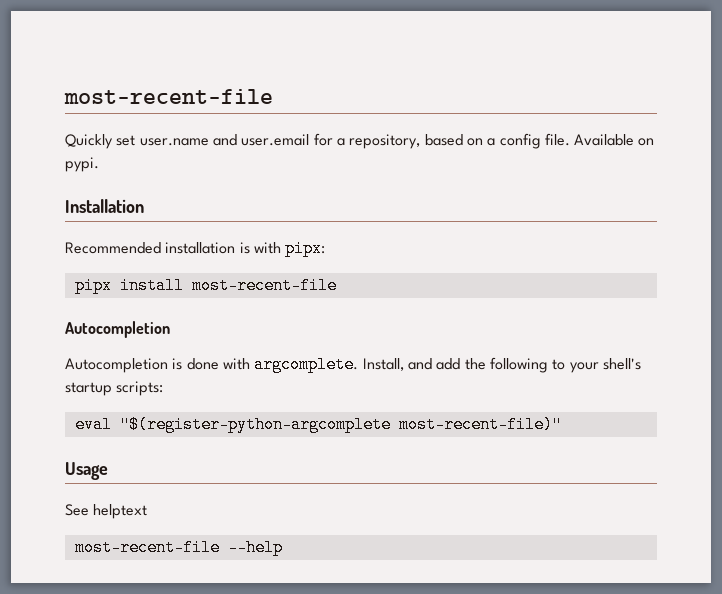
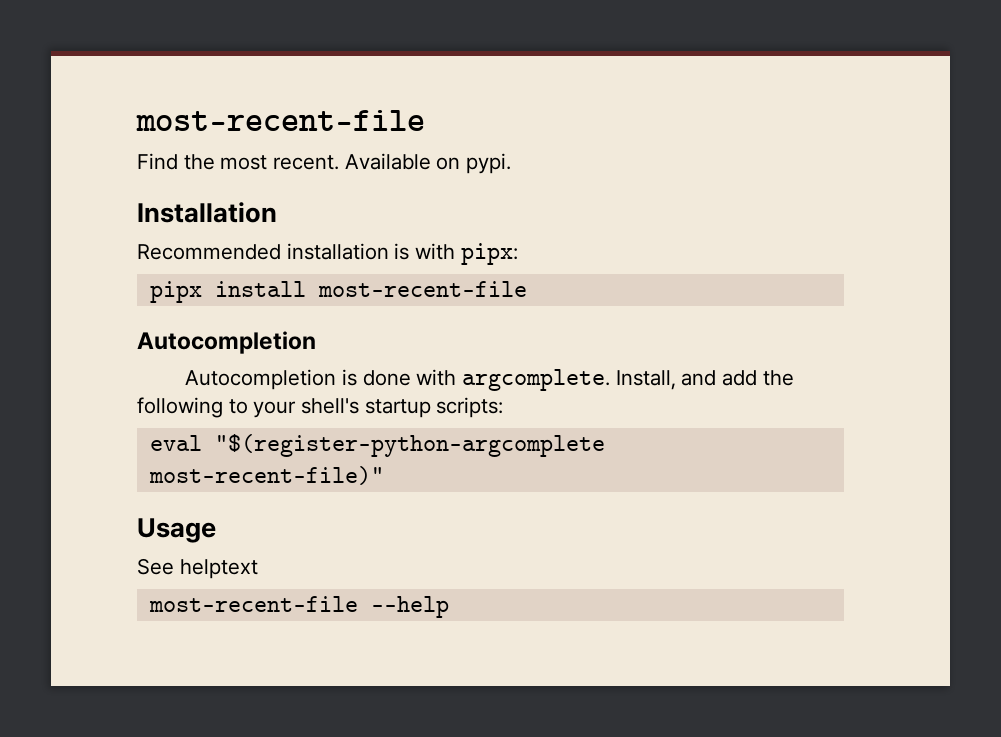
[64,89,273,104] [65,133,570,149] most-recent-file // Quickly set user.name and user.email for a repository, based on a config file. -> [136,110,425,131] [137,153,340,170] most-recent-file // Find the most recent.

